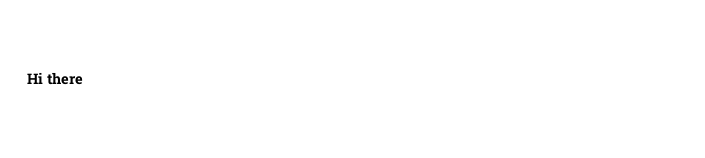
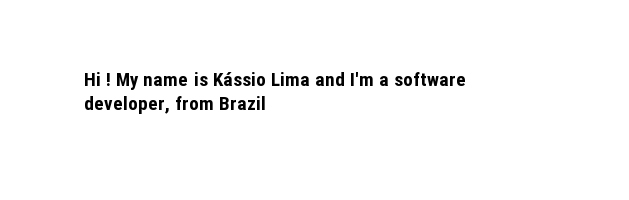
[47,72,83,85] there -> [106,72,467,90] [84,96,267,114] ! My name is Kássio Lima and I'm a software developer, from Brazil

